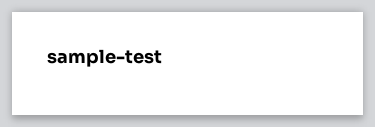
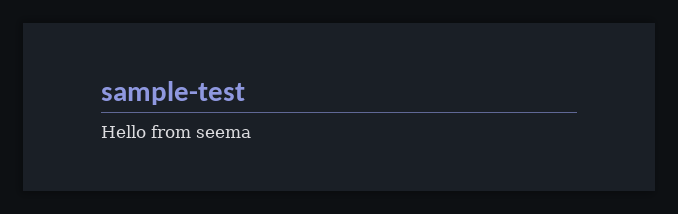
(162, 58) none -> [101,125,251,138] // Hello from seema

